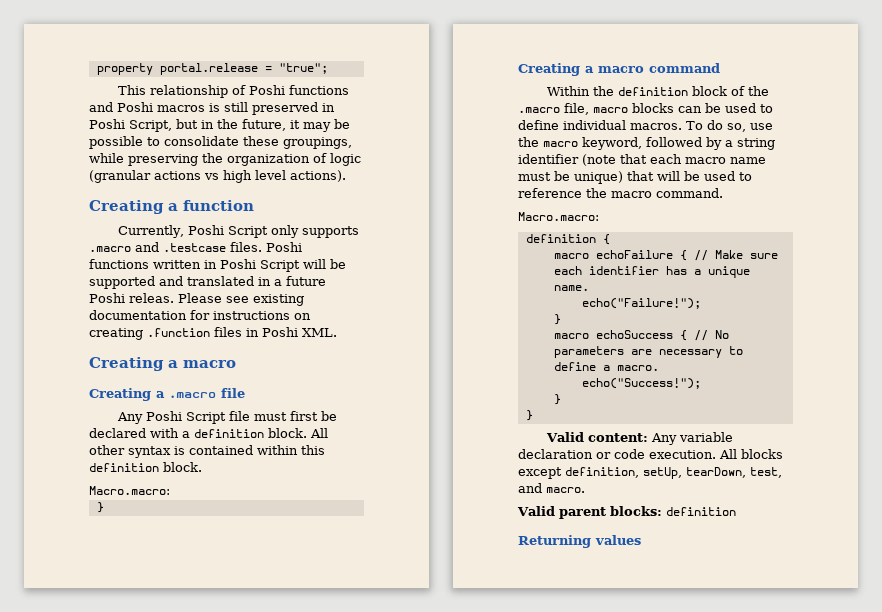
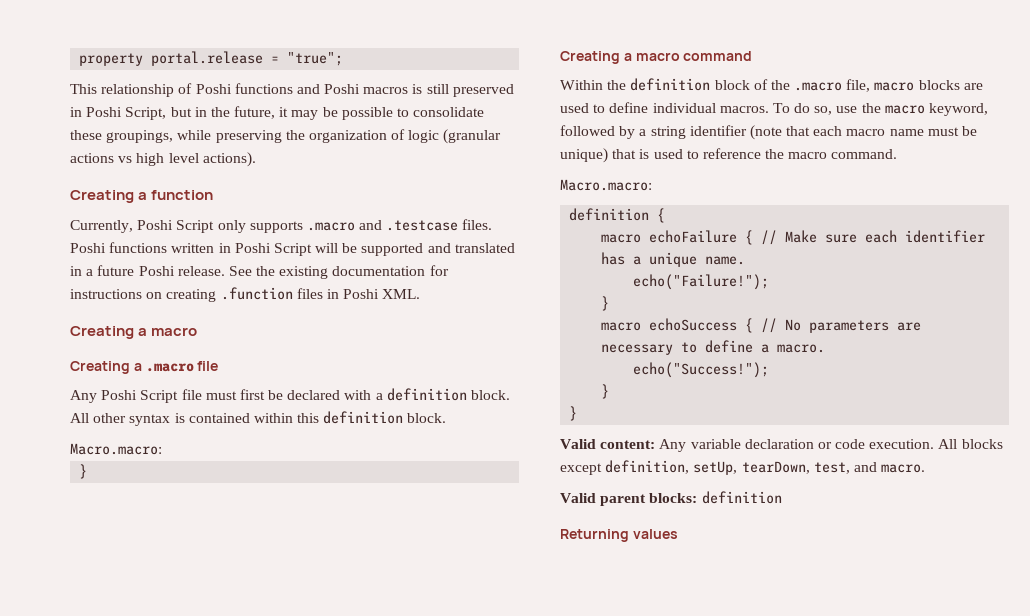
[129,293,249,303] releas. Please see -> [177,266,276,276] release. See the
[678,103,721,113] can be -> [963,83,983,90] are
[657,171,700,181] will be -> [639,149,650,159] is

